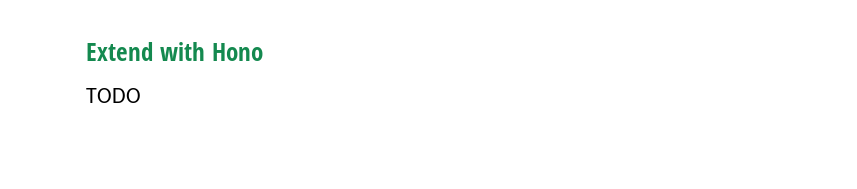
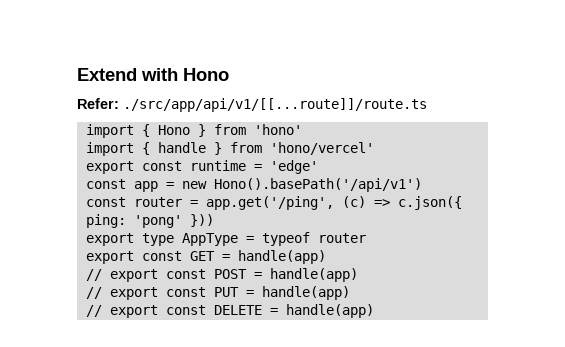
[86,88,141,103] TODO -> [77,98,427,112] [85,124,302,138] [85,142,374,156] [85,160,318,174] [85,178,422,192] [85,196,462,210] [85,214,214,228] [85,232,366,246] [85,250,326,264] [85,268,358,282] [85,286,350,300] [85,304,374,318] Refer: ./src/app/api/v1/[[...route]]/route.ts // import { Hono } from 'hono' // import { handle } from 'hono/vercel' // export const runtime = 'edge' // const app = new Hono().basePath('/api/v1') // const router = app.get('/ping', (c) => c.json({ ping: 'pong' })) // export type AppType = typeof router // export const GET = handle(app) // // export const POST = handle(app) // // export const PUT = handle(app) // // export const DELETE = handle(app)

